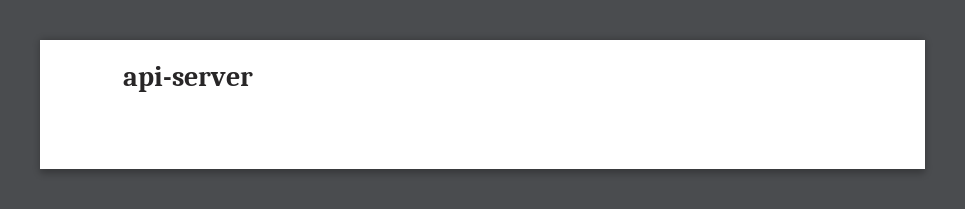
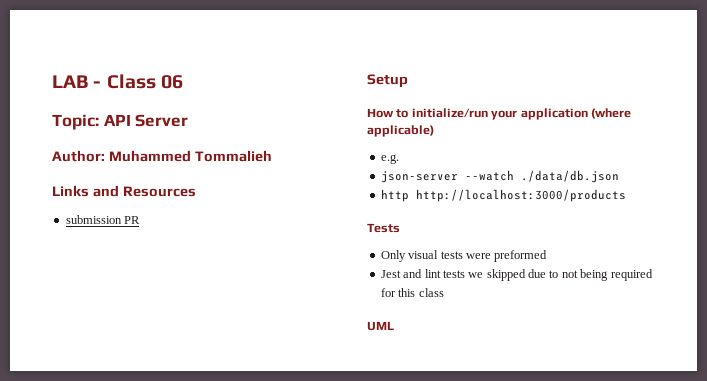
[123,66,253,92] api-server -> [52,74,183,89] [52,114,189,130] [52,150,272,162] [52,185,196,197] [65,215,141,224] [367,74,408,88] [367,108,631,120] [367,125,434,137] [380,154,399,164] [380,170,619,183] [380,189,626,202] [367,223,400,233] [380,250,548,262] [380,269,653,281] [380,288,444,297] [367,321,394,331] LAB - Class 06 // Topic: API Server // Author: Muhammed Tommalieh // Links and Resources // submission PR // Setup // How to initialize/run your application (where applicable) // e.g. // json-server --watch ./data/db.json // http http://localhost:3000/products // Tests // Only visual tests were preformed // Jest and lint tests we skipped due to not being required for this class // UML

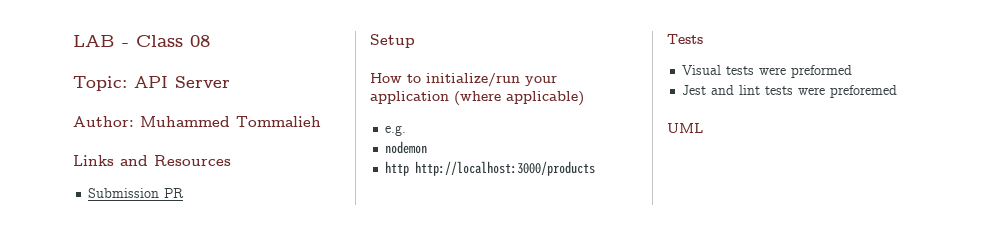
[160,75,183,89] 06 -> [190,35,210,47] 08
[65,215,122,224] submission -> [88,188,160,198] Submission
[380,170,619,183] json-server --watch ./data/db.json -> [385,141,428,154] nodemon
[380,250,439,262] Only visual -> [682,65,722,75] Visual
[468,269,653,281] [380,288,444,297] we skipped due to not being required for this class -> [798,85,898,98] were preforemed

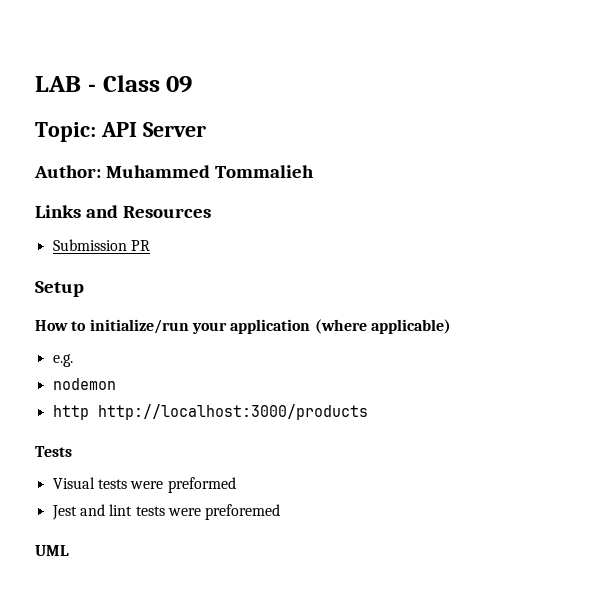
[190,35,210,47] 08 -> [166,76,193,93] 09

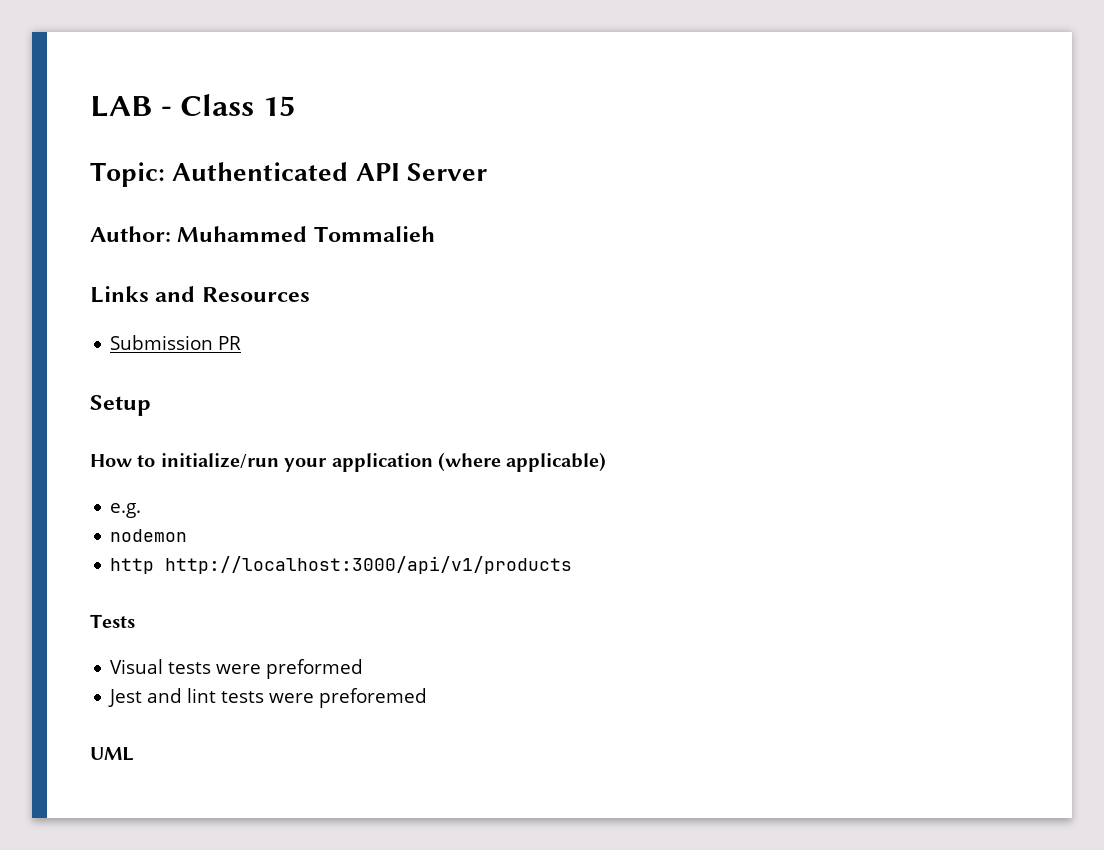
[166,76,193,93] 09 -> [262,96,295,116] 15
(96, 132) none -> [172,162,349,181] Authenticated
[97,404,368,420] http://localhost:3000/products -> [165,556,573,574] http://localhost:3000/api/v1/products

